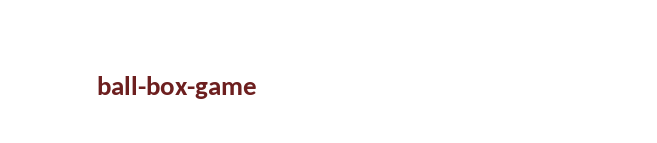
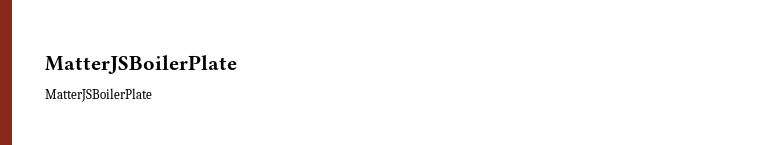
[97,76,257,99] ball-box-game -> [45,55,237,74] [45,88,152,102] MatterJSBoilerPlate // MatterJSBoilerPlate

